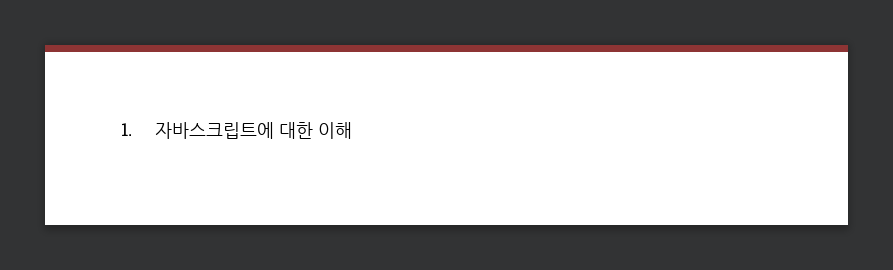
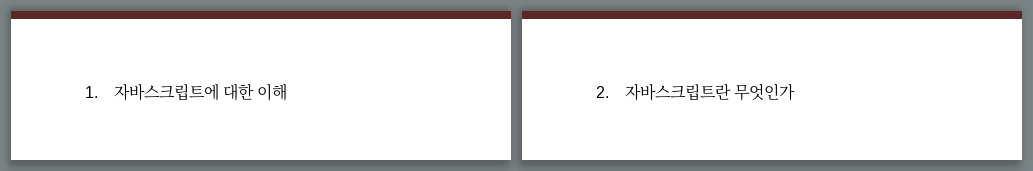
(352, 130) none -> [596,83,796,101] // 2. 자바스크립트란 무엇인가

